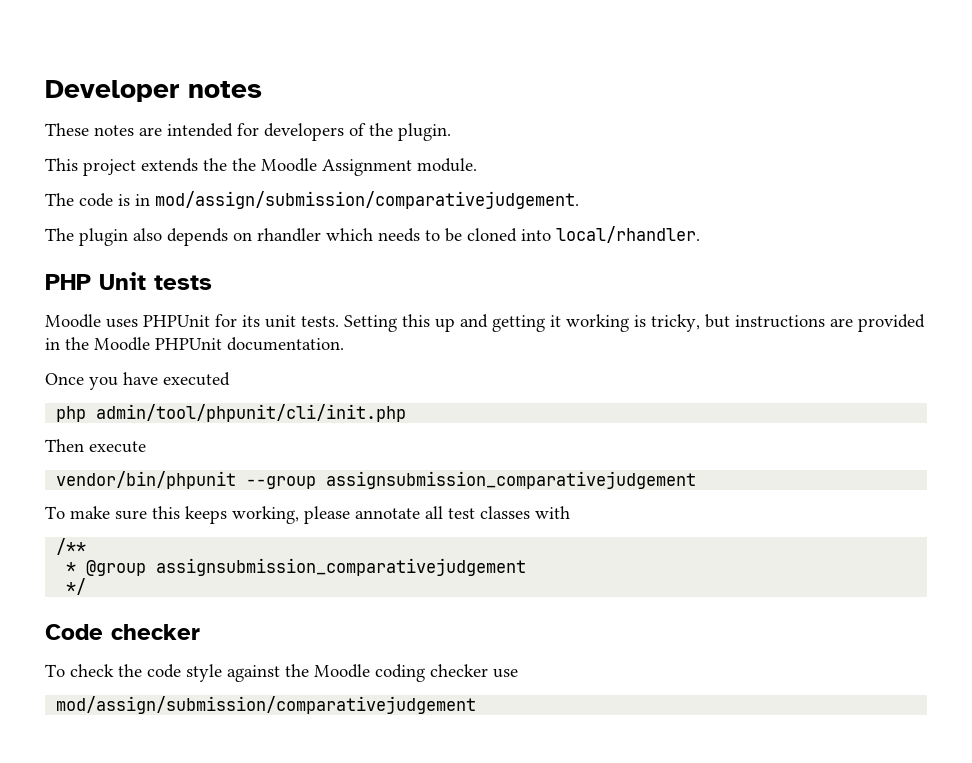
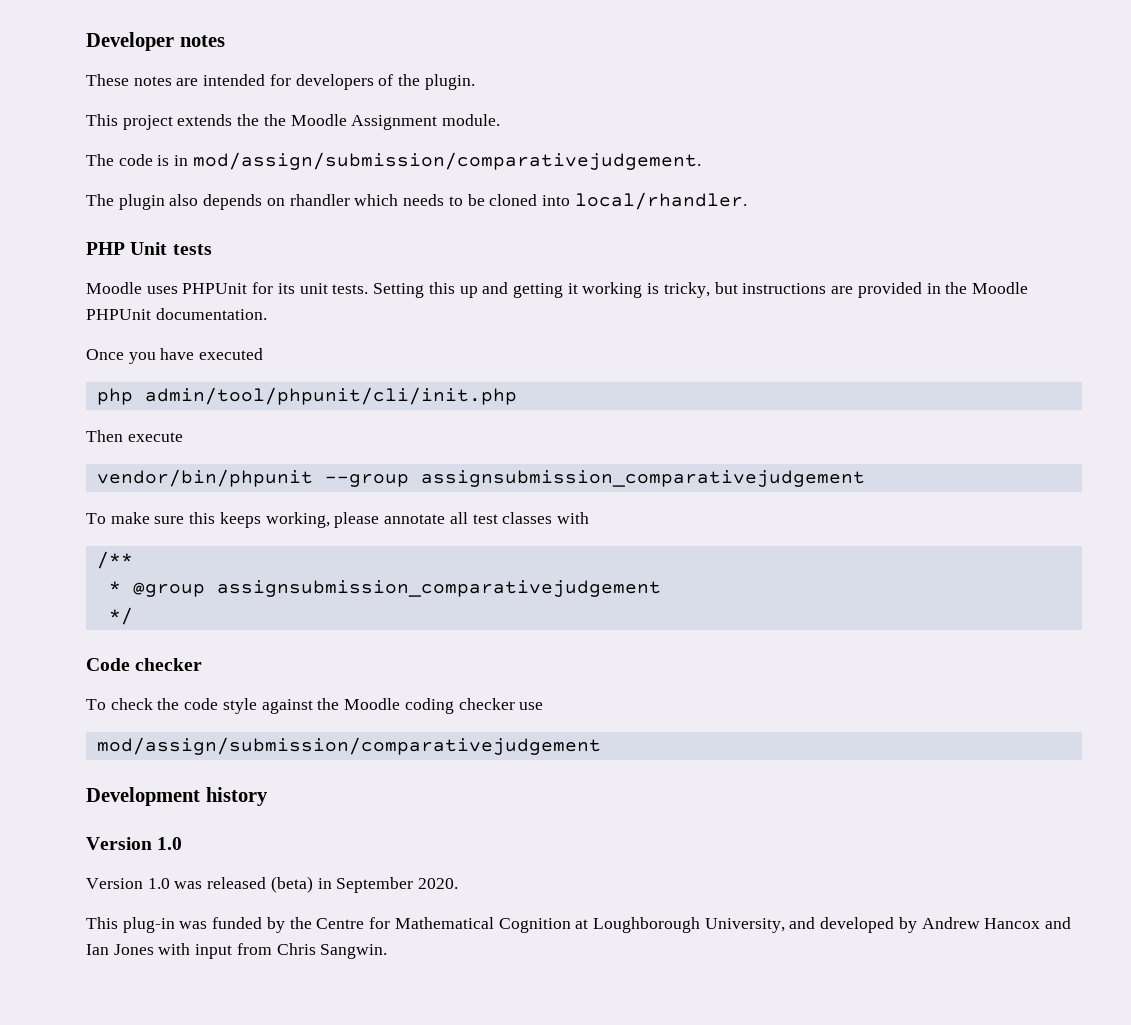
(477, 705) none -> [86,787,268,806] [86,837,183,850] [86,876,459,893] [86,917,1072,933] [86,943,388,959] // Development history // Version 1.0 // Version 1.0 was released (beta) in September 2020. // This plug-in was funded by the Centre for Mathematical Cognition at Loughborough University, and developed by Andrew Hancox and Ian Jones with input from Chris Sangwin.

